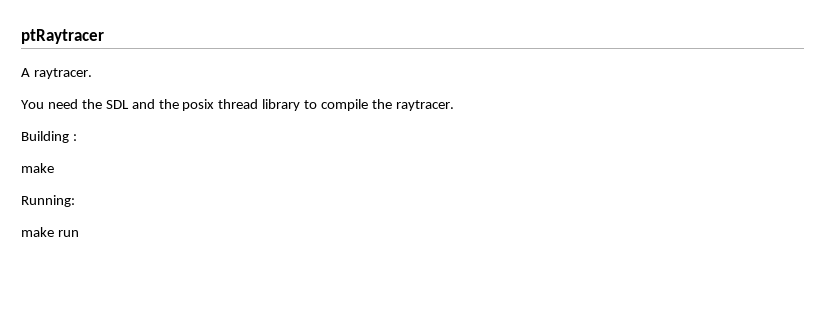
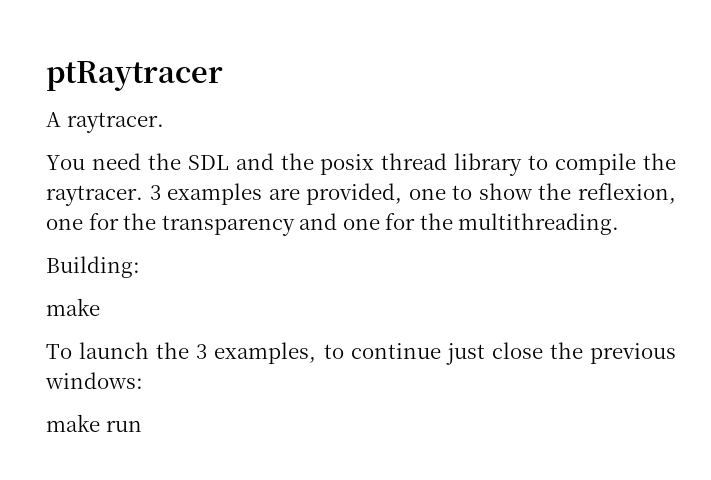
[21,131,77,143] [21,163,54,173] [21,195,75,207] // Building : // make // Running: -> [149,183,676,205] [46,213,620,236] [46,256,140,278] [46,298,100,316] [46,342,677,365] [45,372,143,389] 3 examples are provided, one to show the reflexion, one for the transparency and one for the multithreading. // Building: // make // To launch the 3 examples, to continue just close the previous windows:

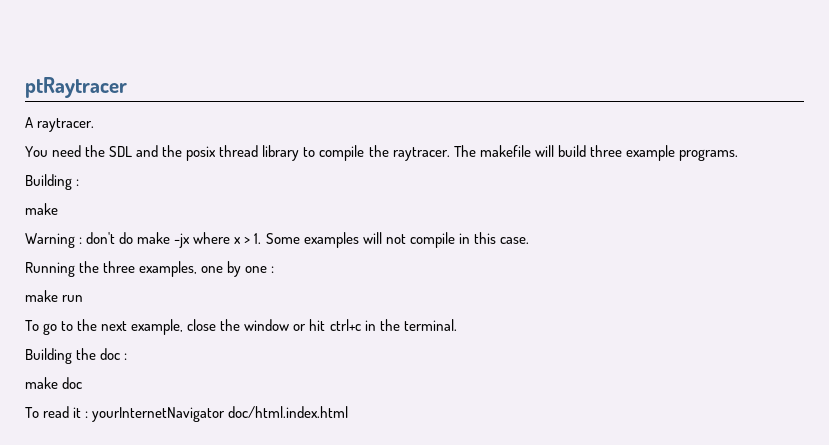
[149,183,676,205] [46,213,620,236] [46,256,140,278] [46,298,100,316] [46,342,677,365] [45,372,143,389] [46,414,142,432] 3 examples are provided, one to show the reflexion, one for the transparency and one for the multithreading. // Building: // make // To launch the 3 examples, to continue just close the previous windows: // make run -> [453,145,738,161] [25,174,80,190] [25,203,58,215] [25,232,529,248] [25,261,275,277] [25,290,84,302] [25,319,457,335] [25,348,128,364] [25,377,83,389] [25,406,349,422] The makefile will build three example programs. // Building : // make // Warning : don't do make -jx where x > 1. Some examples will not compile in this case. // Running the three examples, one by one : // make run // To go to the next example, close the window or hit ctrl+c in the terminal. // Building the doc : // make doc // To read it : yourInternetNavigator doc/html.index.html

